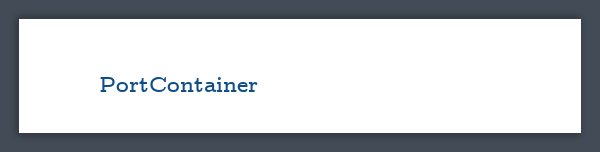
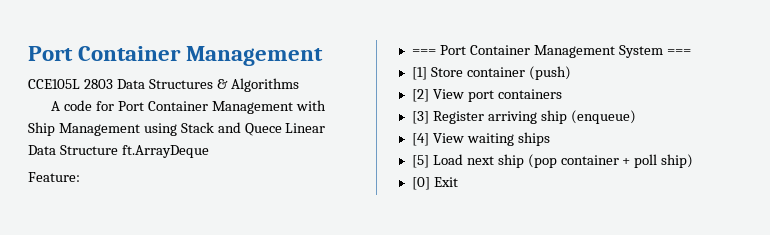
[99,77,258,92] PortContainer -> [28,46,324,66] [28,78,299,92] [51,100,326,114] [28,122,326,136] [28,145,209,158] [28,172,80,182] [411,45,691,58] [411,66,571,80] [411,89,562,102] [411,110,636,124] [411,132,550,146] [411,154,694,168] [411,177,458,190] Port Container Management // CCE105L 2803 Data Structures & Algorithms // A code for Port Container Management with Ship Management using Stack and Quece Linear Data Structure ft.ArrayDeque // Feature: // === Port Container Management System === // [1] Store container (push) // [2] View port containers // [3] Register arriving ship (enqueue) // [4] View waiting ships // [5] Load next ship (pop container + poll ship) // [0] Exit

